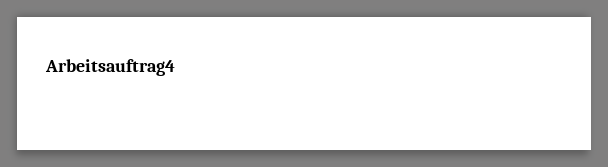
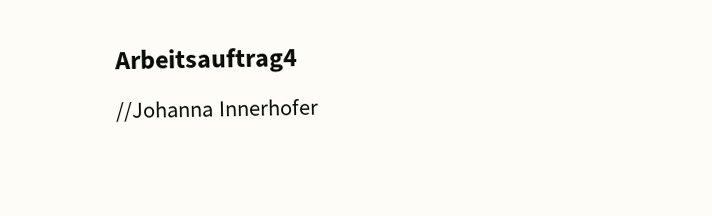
(175, 67) none -> [115,98,320,123] // //Johanna Innerhofer

